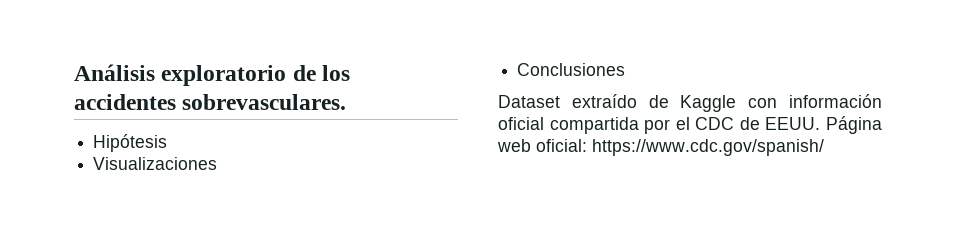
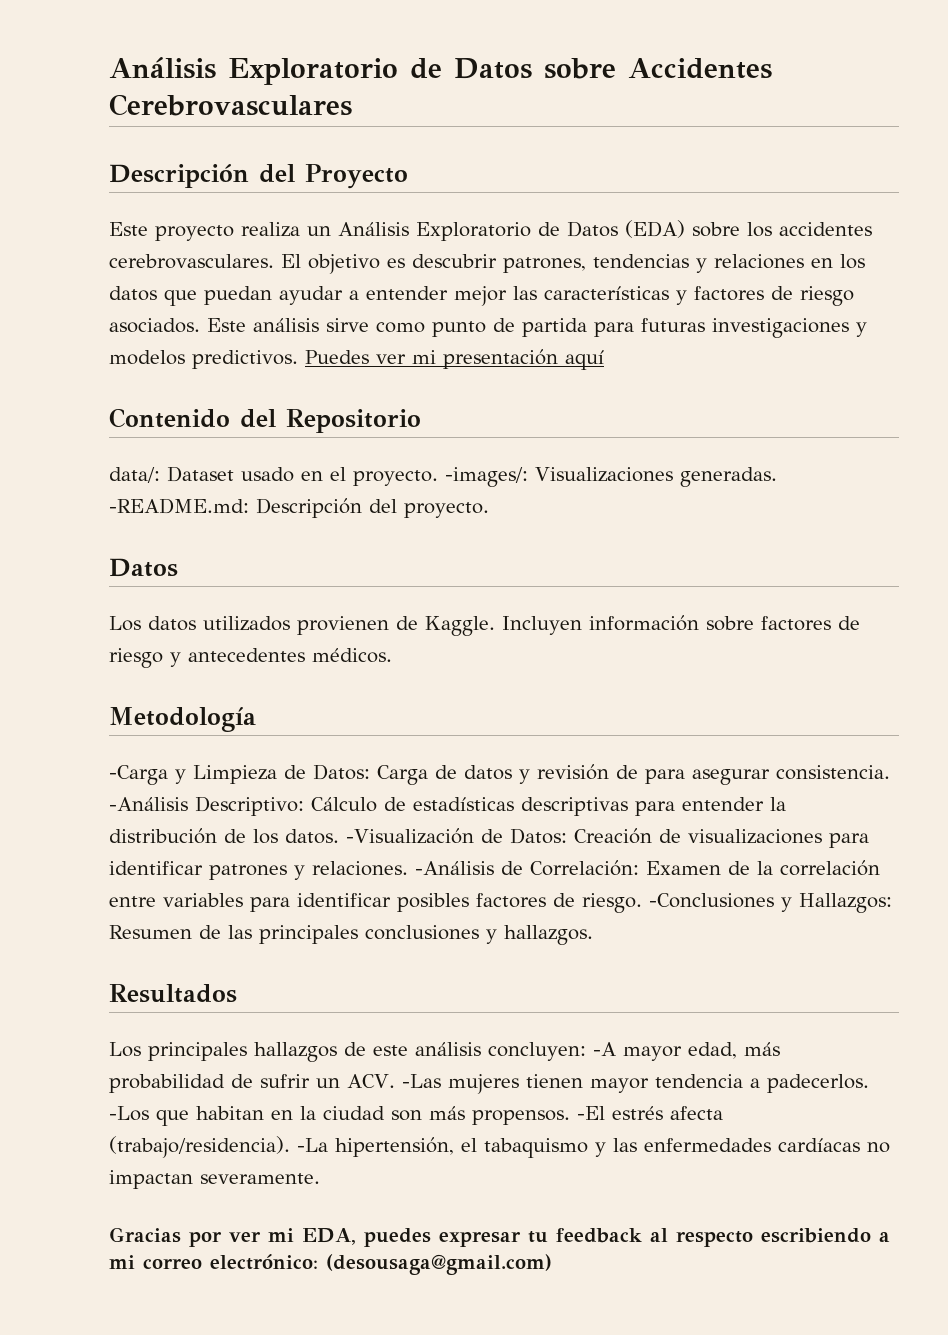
[74,64,351,86] [74,94,347,110] [93,134,168,152] [93,157,218,170] [517,63,626,76] [498,94,882,112] [498,116,882,134] [497,139,824,156] Análisis exploratorio de los accidentes sobrevasculares. // Hipótesis // Visualizaciones // Conclusiones // Dataset extraído de Kaggle con información oficial compartida por el CDC de EEUU. Página web oficial: https://www.cdc.gov/spanish/ -> [109,57,772,85] [109,94,352,116] [109,164,408,189] [109,220,872,241] [109,254,865,274] [109,286,854,306] [109,318,867,338] [109,349,604,370] [109,408,421,433] [109,466,777,487] [109,498,489,518] [109,558,178,577] [109,615,860,636] [109,648,392,668] [109,707,256,732] [109,764,890,785] [109,796,786,816] [109,828,869,848] [109,860,880,880] [109,893,892,913] [109,925,593,945] [109,984,237,1003] [109,1042,780,1062] [109,1074,869,1094] [109,1106,723,1126] [109,1136,890,1158] [109,1170,320,1189] [109,1227,890,1247] [109,1254,552,1275] Análisis Exploratorio de Datos sobre Accidentes Cerebrovasculares // Descripción del Proyecto // Este proyecto realiza un Análisis Exploratorio de Datos (EDA) sobre los accidentes cerebrovasculares. El objetivo es descubrir patrones, tendencias y relaciones en los datos que puedan ayudar a entender mejor las características y factores de riesgo asociados. Este análisis sirve como punto de partida para futuras investigaciones y modelos predictivos. Puedes ver mi presentación aquí // Contenido del Repositorio // data/: Dataset usado en el proyecto. -images/: Visualizaciones generadas. -README.md: Descripción del proyecto. // Datos // Los datos utilizados provienen de Kaggle. Incluyen información sobre factores de riesgo y antecedentes médicos. // Metodología // -Carga y Limpieza de Datos: Carga de datos y revisión de para asegurar consistencia. -Análisis Descriptivo: Cálculo de estadísticas descriptivas para entender la distribución de los datos. -Visualización de Datos: Creación de visualizaciones para identificar patrones y relaciones. -Análisis de Correlación: Examen de la correlación entre variables para identificar posibles factores de riesgo. -Conclusiones y Hallazgos: Resumen de las principales conclusiones y hallazgos. // Resultados // Los principales hallazgos de este análisis concluyen: -A mayor edad, más probabilidad de sufrir un ACV. -Las mujeres tienen mayor tendencia a padecerlos. -Los que habitan en la ciudad son más propensos. -El estrés afecta (trabajo/residencia). -La hipertensión, el tabaquismo y las enfermedades cardíacas no impactan severamente. // Gracias por ver mi EDA, puedes expresar tu feedback al respecto escribiendo a mi correo electrónico: (desousaga@gmail.com)

